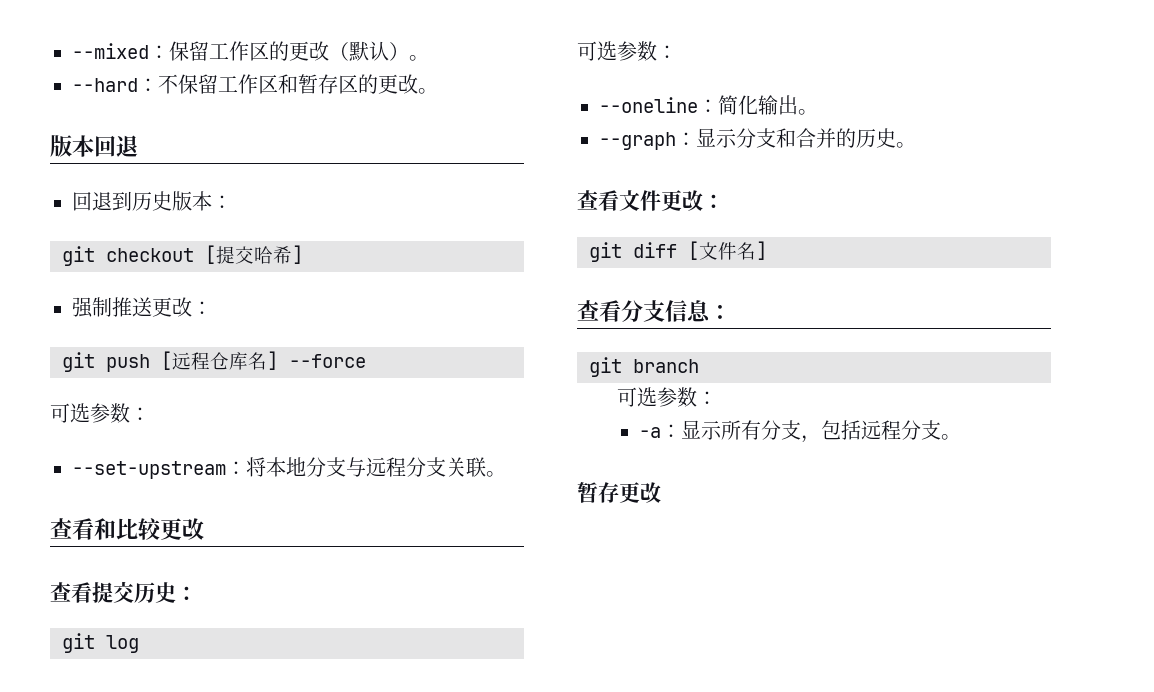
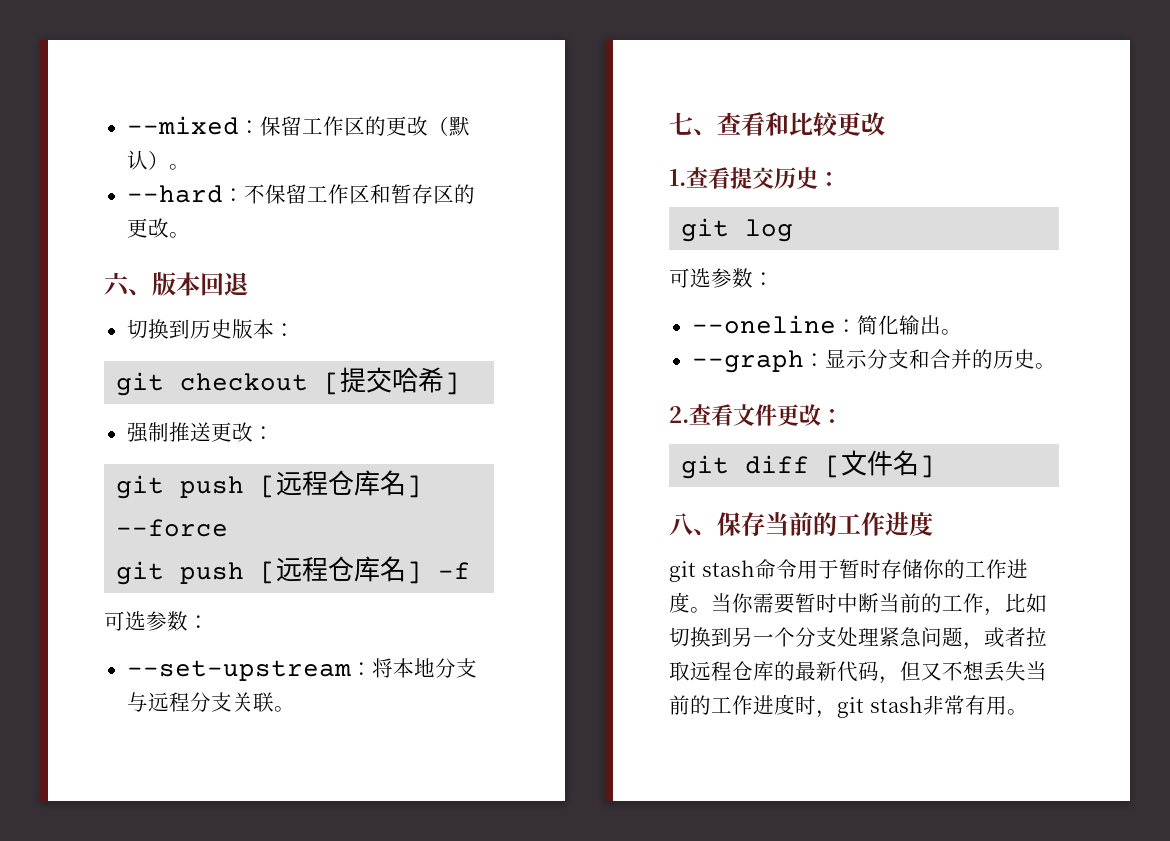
(438, 91) none -> [104,272,152,297] 六、
[72,192,112,211] 回退 -> [126,319,169,339] 切换
(366, 361) none -> [116,556,471,585] // git push [远程仓库名] -f
(506, 474) none -> [669,112,717,136] 七、
(204, 529) none -> [669,169,686,186] 1.
(916, 145) none -> [669,406,689,423] 2.
[577,300,731,322] [589,357,699,377] [616,387,717,407] [638,420,961,443] [577,481,661,503] 查看分支信息： // git branch // 可选参数： // -a：显示所有分支，包括远程分支。 // 暂存更改 -> [669,512,933,536] [669,559,1028,582] [669,592,1047,616] [669,627,1047,650] [669,661,1047,684] [669,694,1028,718] 八、保存当前的工作进度 // git stash命令用于暂时存储你的工作进度。当你需要暂时中断当前的工作，比如切换到另一个分支处理紧急问题，或者拉取远程仓库的最新代码，但又不想丢失当前的工作进度时，git stash非常有用。

